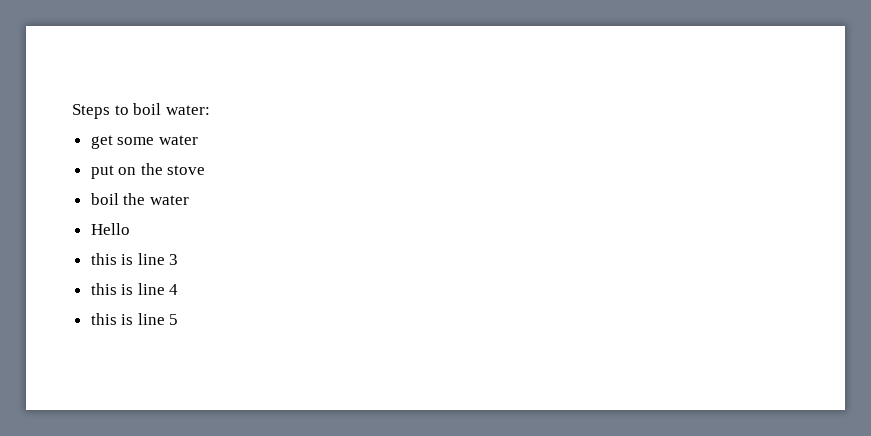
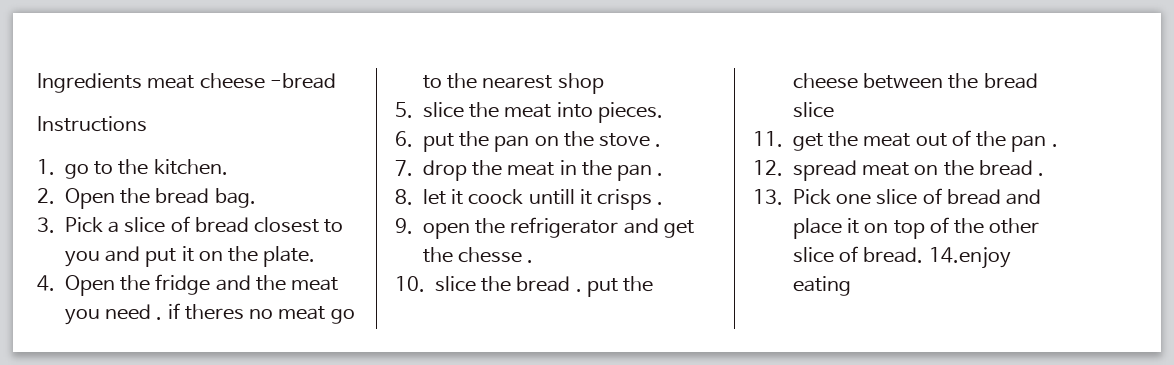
[72,103,210,119] [90,135,198,149] [90,163,206,179] [90,193,189,205] [90,223,130,235] [90,253,179,265] [90,283,179,295] [90,313,179,325] Steps to boil water: // get some water // put on the stove // boil the water // Hello // this is line 3 // this is line 4 // this is line 5 -> [37,73,336,93] [37,116,147,132] [37,159,228,179] [37,188,256,209] [37,216,344,233] [64,246,316,267] [37,274,339,296] [64,303,355,325] [422,73,604,94] [395,102,663,123] [395,131,662,152] [395,160,664,181] [395,189,664,210] [395,217,694,239] [422,247,534,263] [395,276,654,297] [792,73,1038,89] [792,102,834,118] [753,130,1058,152] [753,160,1045,181] [753,188,1042,205] [792,217,1040,239] [792,246,1011,269] [792,276,851,296] Ingredients meat cheese -bread // Instructions // 1. go to the kitchen. // 2. Open the bread bag. // 3. Pick a slice of bread closest to you and put it on the plate. // 4. Open the fridge and the meat you need . if theres no meat go to the nearest shop // 5. slice the meat into pieces. // 6. put the pan on the stove . // 7. drop the meat in the pan . // 8. let it coock untill it crisps . // 9. open the refrigerator and get the chesse . // 10. slice the bread . put the cheese between the bread slice // 11. get the meat out of the pan . // 12. spread meat on the bread . // 13. Pick one slice of bread and place it on top of the other slice of bread. 14.enjoy eating

